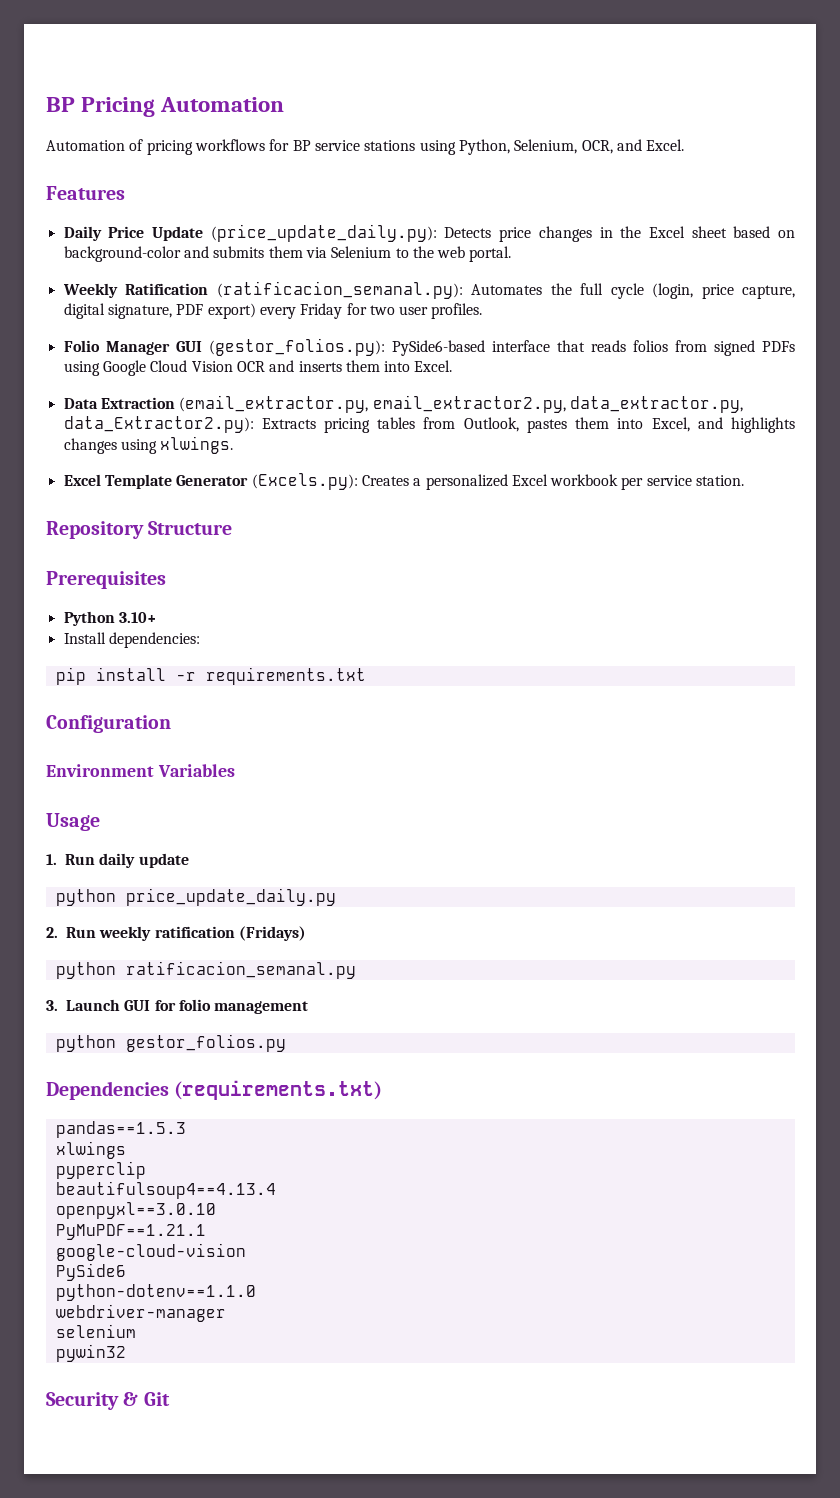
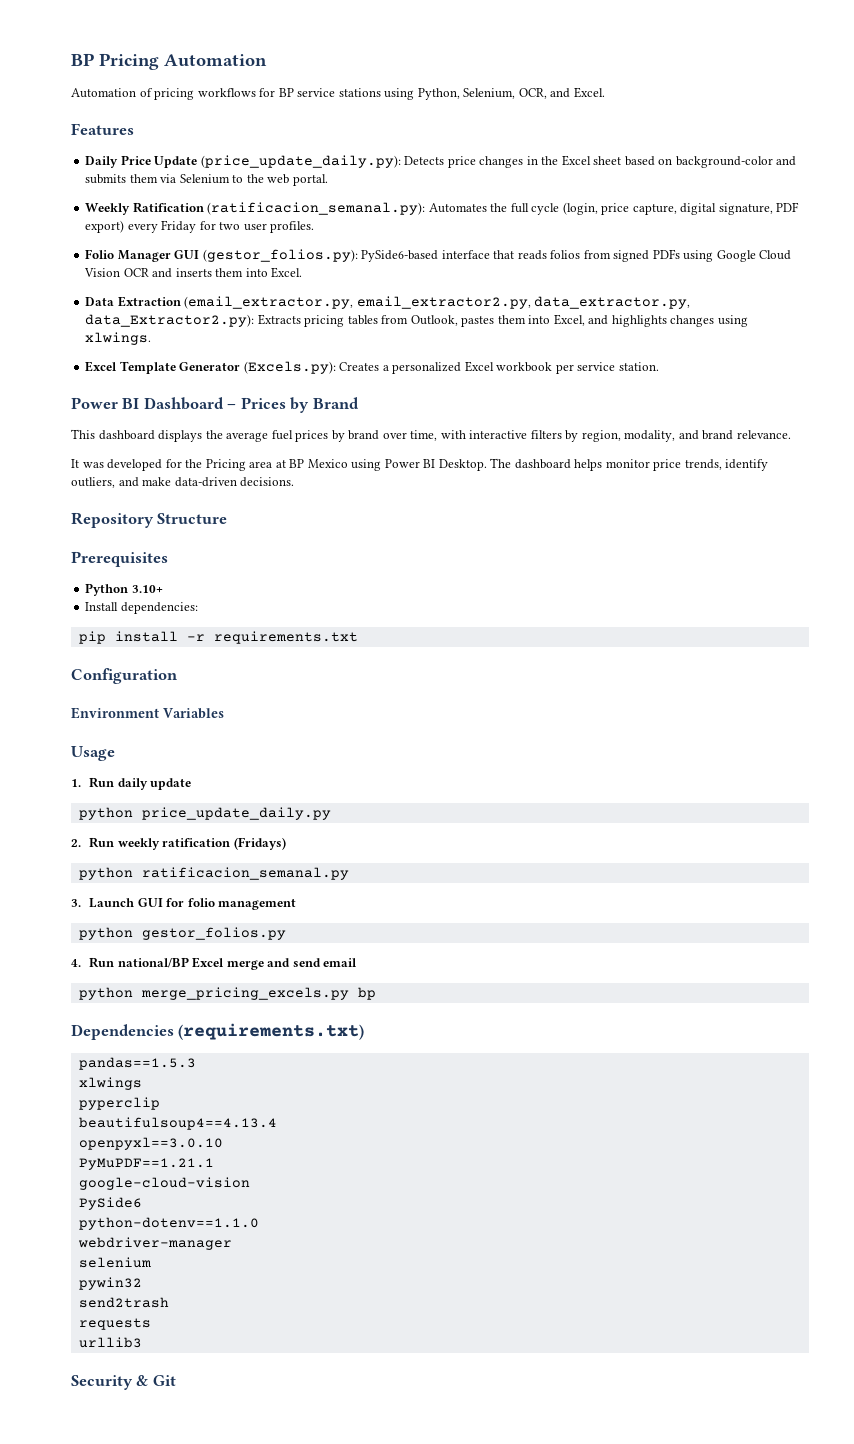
(745, 480) none -> [71,397,359,413] [71,429,791,442] [71,458,769,471] [71,477,295,488] // Power BI Dashboard – Prices by Brand // This dashboard displays the average fuel prices by brand over time, with interactive filters by region, modality, and brand relevance. // It was developed for the Pricing area at BP Mexico using Power BI Desktop. The dashboard helps monitor price trends, identify outliers, and make data-driven decisions.
(286, 1043) none -> [71,957,358,970] [78,987,376,1000] // 4. Run national/BP Excel merge and send email // python merge_pricing_excels.py bp
(126, 1353) none -> [78,1297,169,1308] [78,1318,151,1330] [78,1337,142,1348] // send2trash // requests // urllib3

